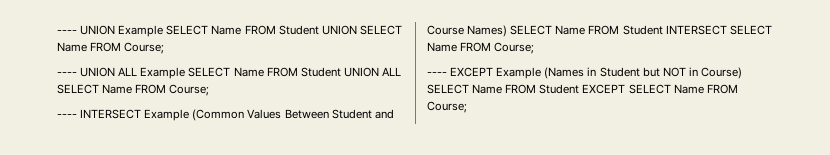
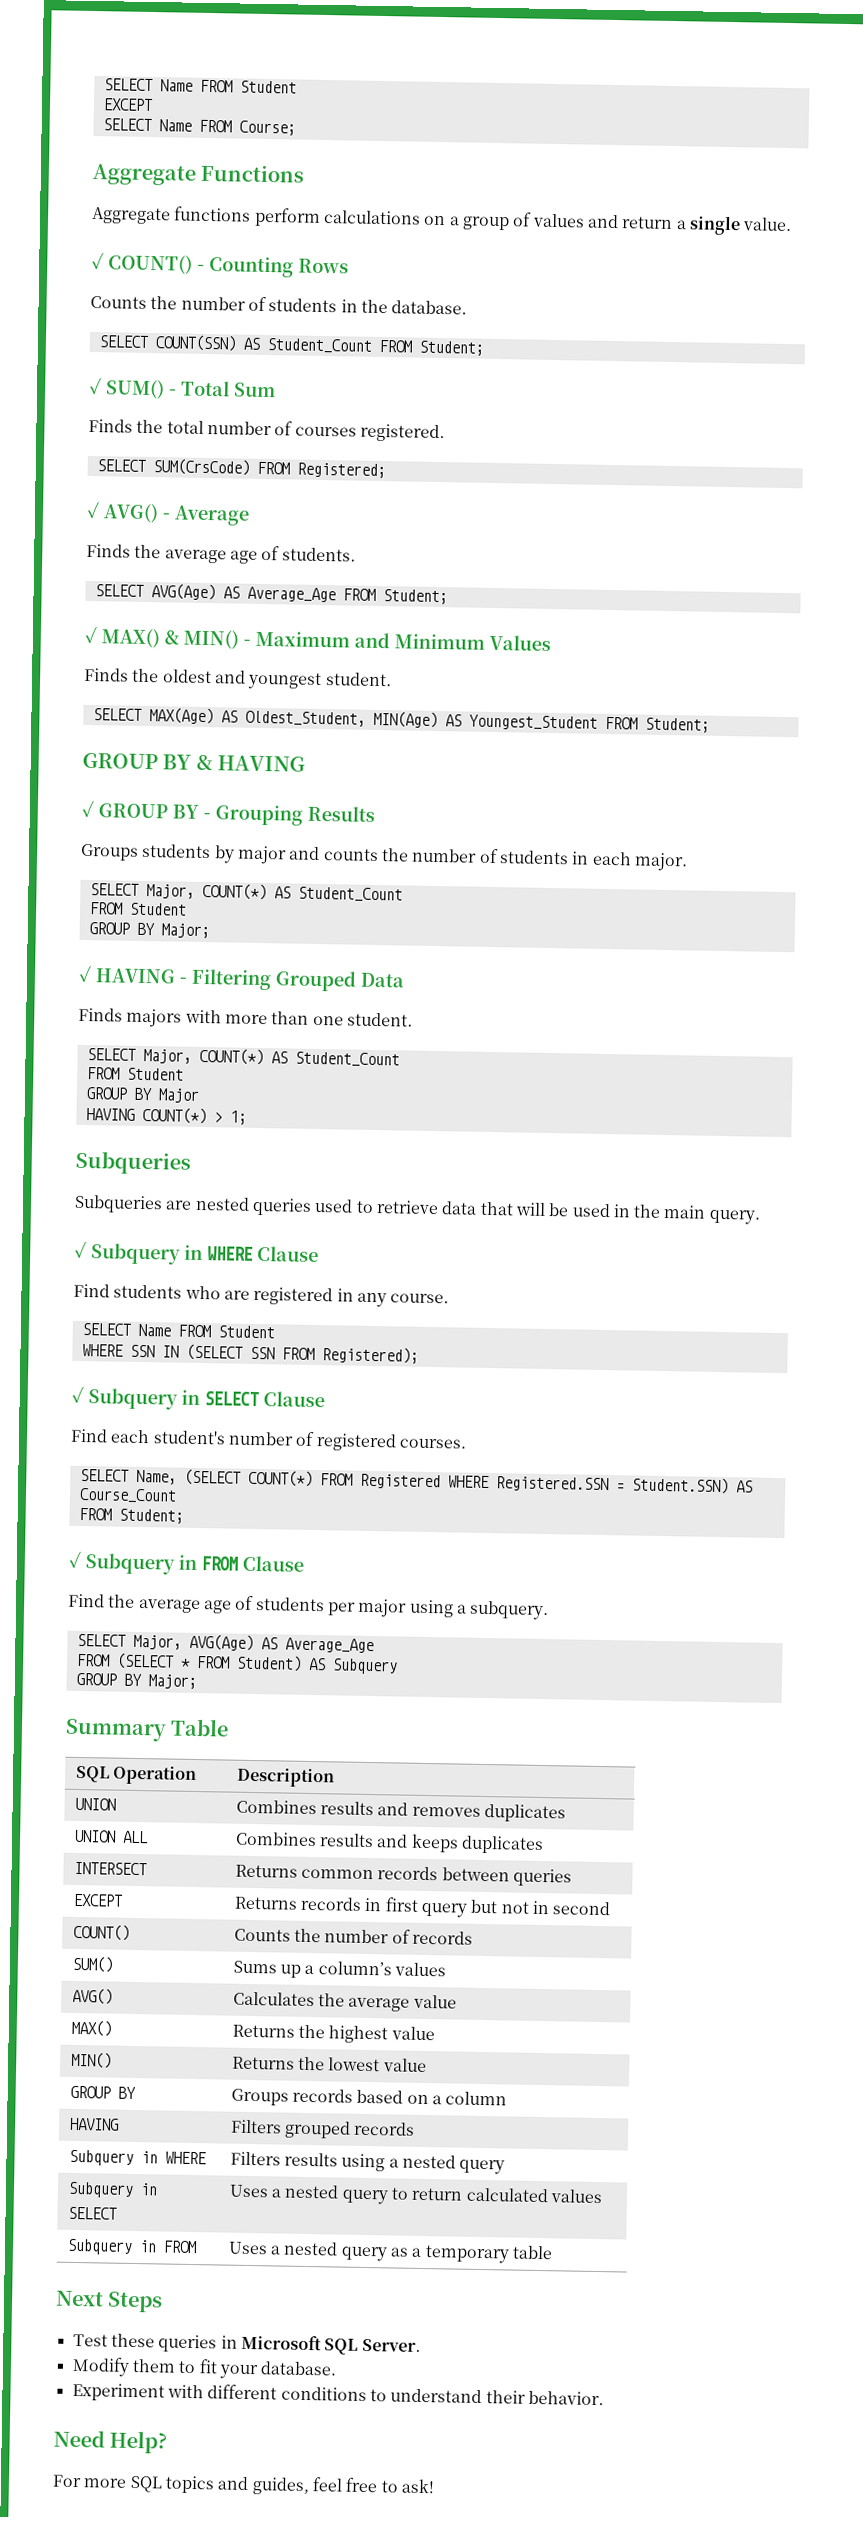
[57,25,402,37] [57,42,165,54] [57,67,401,79] [57,84,210,96] [57,109,394,121] [427,25,772,37] [427,42,535,54] [427,67,742,79] [427,84,738,94] [427,101,467,113] ---- UNION Example SELECT Name FROM Student UNION SELECT Name FROM Course; // ---- UNION ALL Example SELECT Name FROM Student UNION ALL SELECT Name FROM Course; // ---- INTERSECT Example (Common Values Between Student and Course Names) SELECT Name FROM Student INTERSECT SELECT Name FROM Course; // ---- EXCEPT Example (Names in Student but NOT in Course) SELECT Name FROM Student EXCEPT SELECT Name FROM Course; -> [103,78,297,94] [102,98,153,111] [102,118,296,136] [92,163,305,186] [91,206,793,236] [91,251,349,278] [90,295,468,315] [98,334,484,356] [89,376,276,400] [88,418,445,443] [96,458,386,479] [86,500,250,526] [86,543,356,564] [94,583,448,605] [84,625,551,651] [84,667,392,691] [92,707,710,733] [82,752,306,772] [81,799,375,826] [80,843,688,872] [89,882,403,903] [89,902,187,916] [88,922,210,939] [78,964,405,992] [78,1007,413,1028] [86,1047,400,1068] [86,1067,184,1081] [85,1087,200,1103] [85,1106,247,1125] [75,1150,191,1175] [74,1194,760,1225] [74,1240,319,1265] [73,1283,450,1308] [81,1322,275,1339] [81,1343,419,1364] [71,1385,325,1410] [70,1428,466,1452] [79,1468,753,1495] [78,1487,177,1504] [78,1507,184,1524] [68,1550,304,1575] [68,1593,550,1621] [76,1633,374,1654] [76,1652,398,1675] [75,1672,197,1690] [65,1718,230,1742] [75,1765,198,1786] [235,1767,335,1788] [74,1797,116,1811] [235,1799,567,1823] [73,1829,149,1844] [234,1831,545,1855] [73,1861,147,1876] [234,1864,573,1887] [72,1893,123,1907] [233,1896,612,1918] [72,1923,130,1941] [233,1928,474,1945] [71,1955,114,1973] [232,1960,447,1978] [71,1987,113,2005] [232,1991,457,2012] [70,2019,112,2037] [231,2024,435,2044] [70,2051,112,2069] [231,2056,427,2073] [69,2085,136,2100] [230,2088,508,2106] [69,2117,119,2131] [229,2119,416,2139] [68,2149,207,2166] [229,2151,506,2175] [67,2181,158,2198] [67,2206,117,2220] [228,2184,603,2205] [66,2238,197,2255] [227,2241,553,2264] [55,2290,164,2313] [72,2333,421,2355] [71,2356,338,2380] [71,2382,604,2406] [53,2429,168,2454] [52,2474,435,2496] SELECT Name FROM Student // EXCEPT // SELECT Name FROM Course; // Aggregate Functions // Aggregate functions perform calculations on a group of values and return a single value. // ✓ COUNT() - Counting Rows // Counts the number of students in the database. // SELECT COUNT(SSN) AS Student_Count FROM Student; // ✓ SUM() - Total Sum // Finds the total number of courses registered. // SELECT SUM(CrsCode) FROM Registered; // ✓ AVG() - Average // Finds the average age of students. // SELECT AVG(Age) AS Average_Age FROM Student; // ✓ MAX() & MIN() - Maximum and Minimum Values // Finds the oldest and youngest student. // SELECT MAX(Age) AS Oldest_Student, MIN(Age) AS Youngest_Student FROM Student; // GROUP BY & HAVING // ✓ GROUP BY - Grouping Results // Groups students by major and counts the number of students in each major. // SELECT Major, COUNT(*) AS Student_Count // FROM Student // GROUP BY Major; // ✓ HAVING - Filtering Grouped Data // Finds majors with more than one student. // SELECT Major, COUNT(*) AS Student_Count // FROM Student // GROUP BY Major // HAVING COUNT(*) > 1; // Subqueries // Subqueries are nested queries used to retrieve data that will be used in the main query. // ✓ Subquery in WHERE Clause // Find students who are registered in any course. // SELECT Name FROM Student // WHERE SSN IN (SELECT SSN FROM Registered); // ✓ Subquery in SELECT Clause // Find each student's number of registered courses. // SELECT Name, (SELECT COUNT(*) FROM Registered WHERE Registered.SSN = Student.SSN) AS Course_Count // FROM Student; // ✓ Subquery in FROM Clause // Find the average age of students per major using a subquery. // SELECT Major, AVG(Age) AS Average_Age // FROM (SELECT * FROM Student) AS Subquery // GROUP BY Major; // Summary Table // SQL Operation | Description // UNION | Combines results and removes duplicates // UNION ALL | Combines results and keeps duplicates // INTERSECT | Returns common records between queries // EXCEPT | Returns records in first query but not in second // COUNT() | Counts the number of records // SUM() | Sums up a column’s values // AVG() | Calculates the average value // MAX() | Returns the highest value // MIN() | Returns the lowest value // GROUP BY | Groups records based on a column // HAVING | Filters grouped records // Subquery in WHERE | Filters results using a nested query // Subquery in SELECT | Uses a nested query to return calculated values // Subquery in FROM | Uses a nested query as a temporary table // Next Steps // Test these queries in Microsoft SQL Server. // Modify them to fit your database. // Experiment with different conditions to understand their behavior. // Need Help? // For more SQL topics and guides, feel free to ask!

